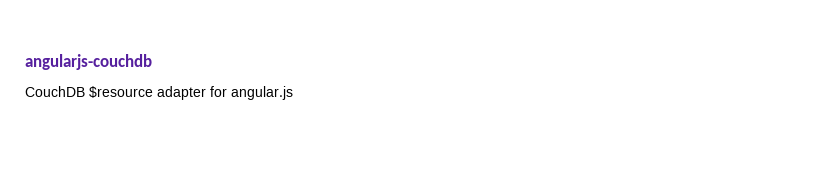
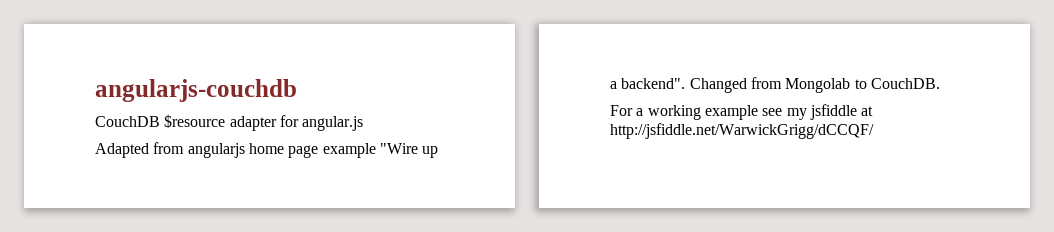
(293, 93) none -> [95,142,439,158] [610,77,940,93] [610,104,874,120] [610,123,874,139] // Adapted from angularjs home page example "Wire up a backend". Changed from Mongolab to CouchDB. // For a working example see my jsfiddle at http://jsfiddle.net/WarwickGrigg/dCCQF/

